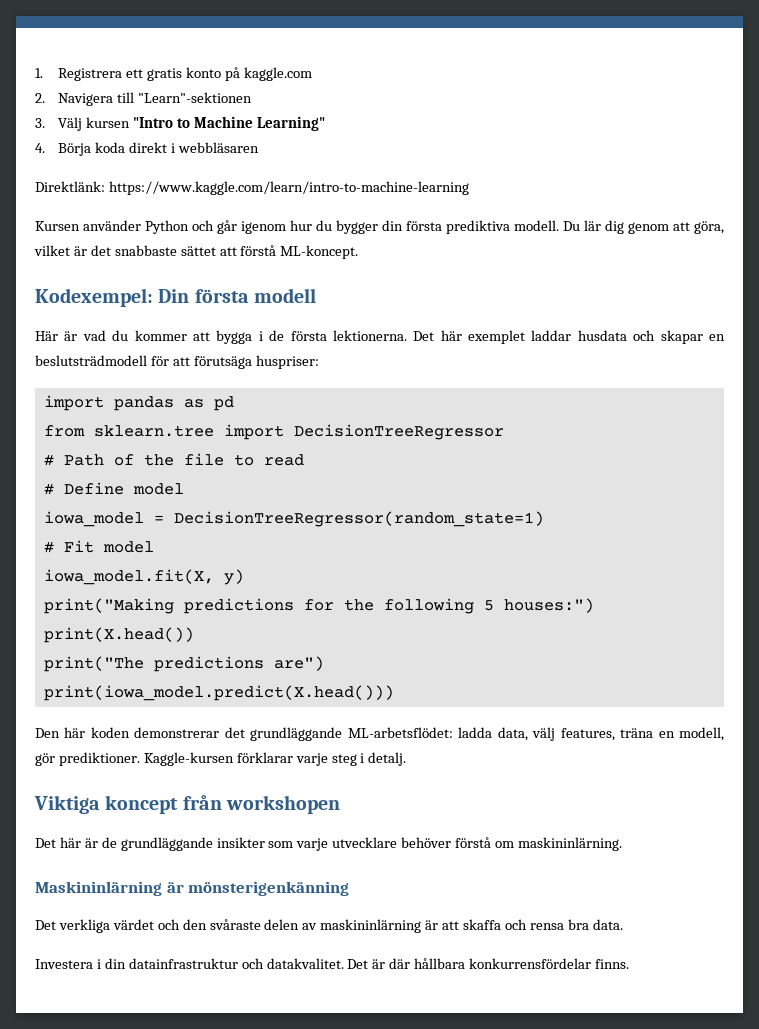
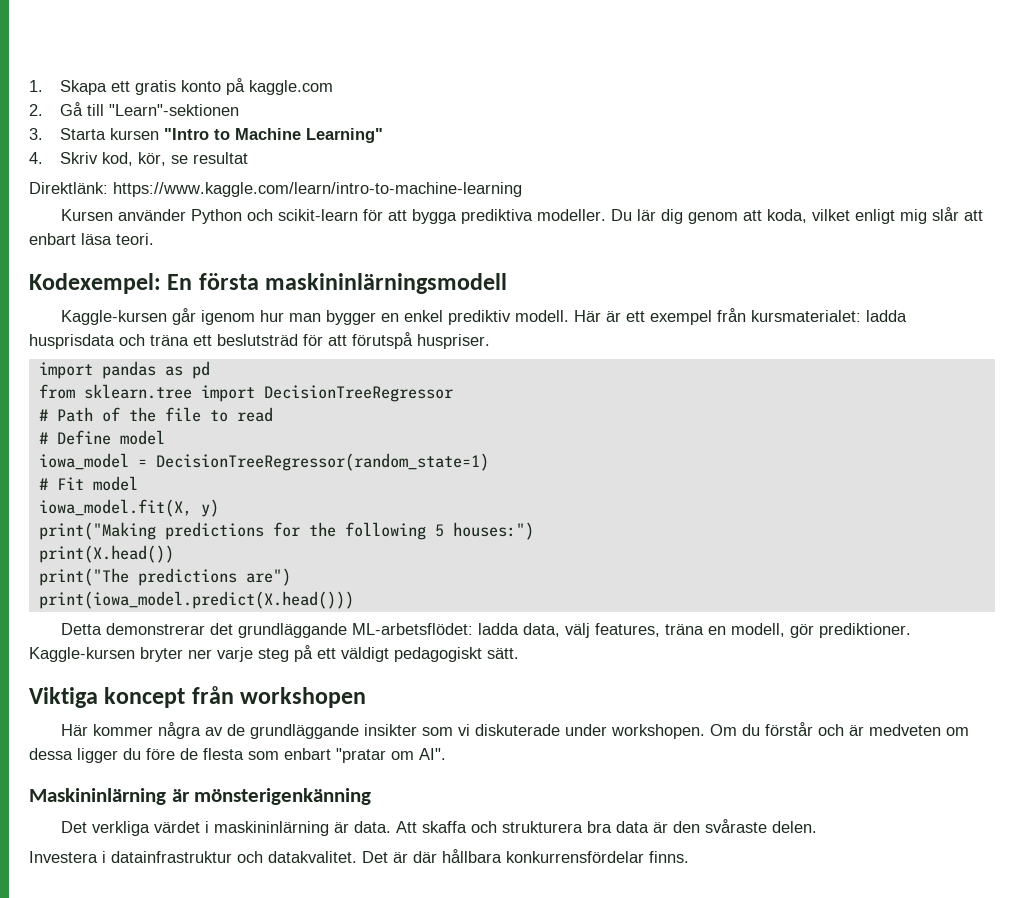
[57,68,122,81] Registrera -> [59,80,107,95] Skapa
[57,93,113,106] Navigera -> [59,102,83,116] Gå
[57,117,82,131] Välj -> [59,128,106,140] Starta
[57,142,259,156] Börja koda direkt i webbläsaren -> [59,152,248,166] Skriv kod, kör, se resultat
[217,220,559,234] går igenom hur du bygger din första prediktiva modell. -> [278,209,607,224] scikit-learn för att bygga prediktiva modeller.
[694,221,724,234] [34,245,359,259] [35,288,316,307] [35,330,726,344] [35,355,319,369] göra, vilket är det snabbaste sättet att förstå ML-koncept. // Kodexempel: Din första modell // Här är vad du kommer att bygga i de första lektionerna. Det här exemplet laddar husdata och skapar en beslutsträdmodell för att förutsäga huspriser: -> [767,207,984,224] [29,233,154,245] [29,273,508,294] [61,308,908,325] [29,332,490,349] koda, vilket enligt mig slår att enbart läsa teori. // Kodexempel: En första maskininlärningsmodell // Kaggle-kursen går igenom hur man bygger en enkel prediktiv modell. Här är ett exempel från kursmaterialet: ladda husprisdata och träna ett beslutsträd för att förutspå huspriser.
[35,727,130,738] Den här koden -> [61,623,103,635] Detta
[236,752,407,766] [34,795,340,814] [35,837,622,851] förklarar varje steg i detalj. // Viktiga koncept från workshopen // Det här är de grundläggande insikter som varje utvecklare behöver förstå om maskininlärning. -> [140,645,519,662] [29,686,367,708] [61,722,970,739] [29,748,446,763] bryter ner varje steg på ett väldigt pedagogiskt sätt. // Viktiga koncept från workshopen // Här kommer några av de grundläggande insikter som vi diskuterade under workshopen. Om du förstår och är medveten om dessa ligger du före de flesta som enbart "pratar om AI".
[157,919,623,933] och den svåraste delen av maskininlärning är att skaffa och rensa bra data. -> [205,819,818,836] i maskininlärning är data. Att skaffa och strukturera bra data är den svåraste delen.
[104,958,126,969] din -> (106, 857) none

